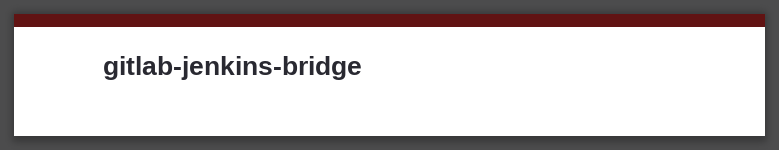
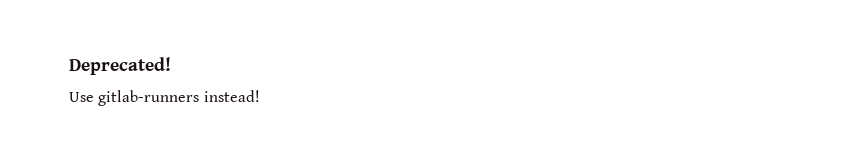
[103,56,362,80] gitlab-jenkins-bridge -> [69,57,171,75] [69,90,260,106] Deprecated! // Use gitlab-runners instead!

